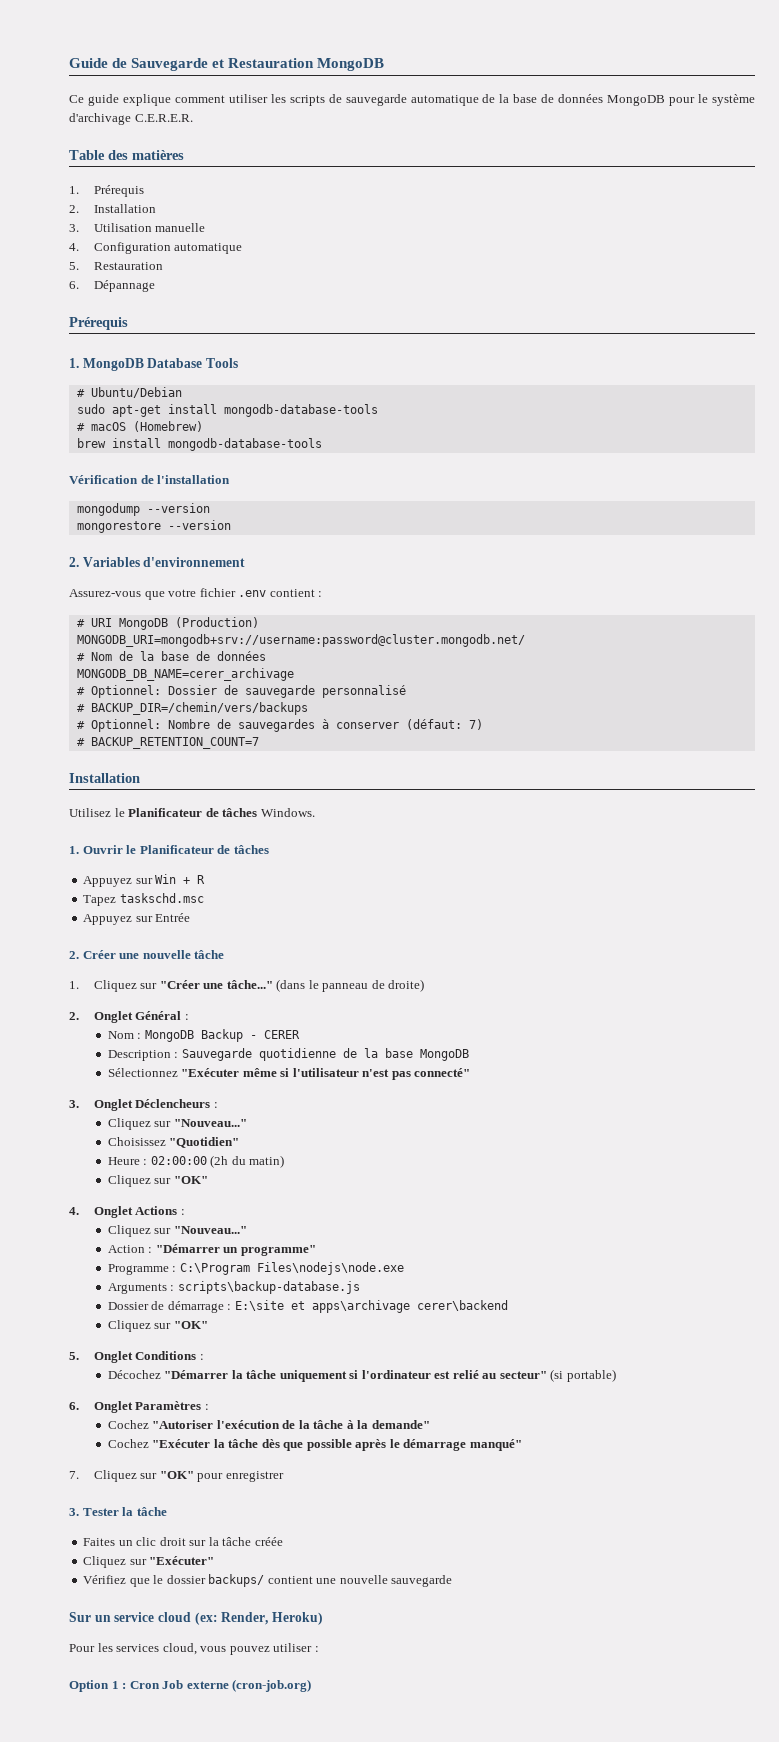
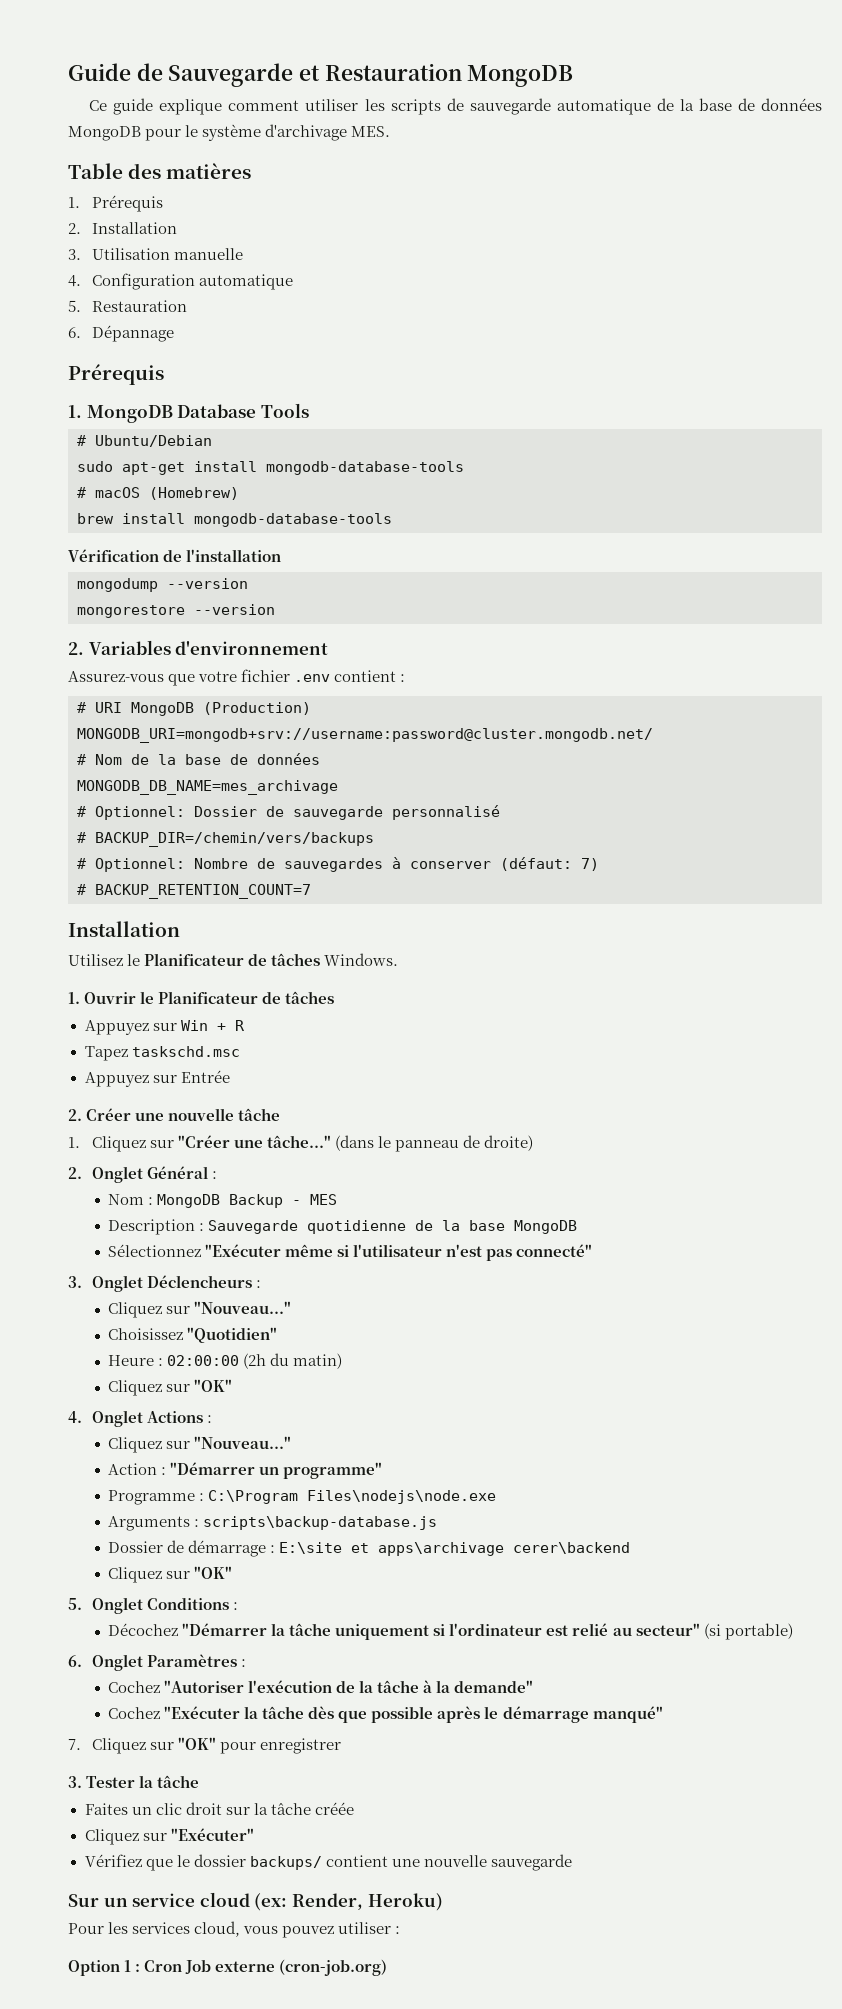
[134,114,193,122] C.E.R.E.R. -> [351,126,391,137] MES.
[76,668,294,681] MONGODB_DB_NAME=cerer_archivage -> [77,780,338,795] MONGODB_DB_NAME=mes_archivage
[263,1030,300,1039] CERER -> [310,1194,338,1205] MES

